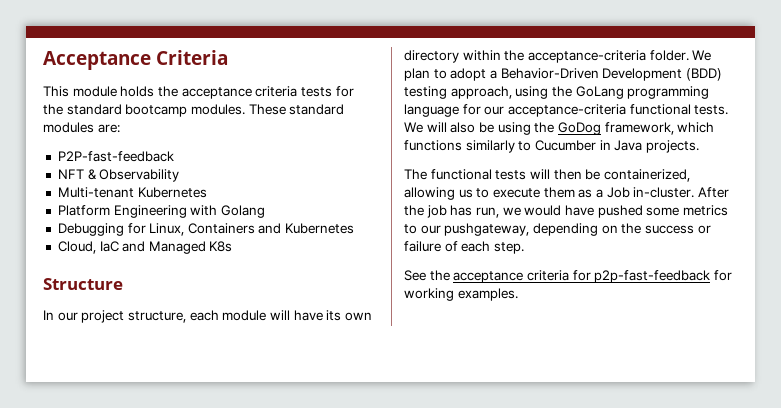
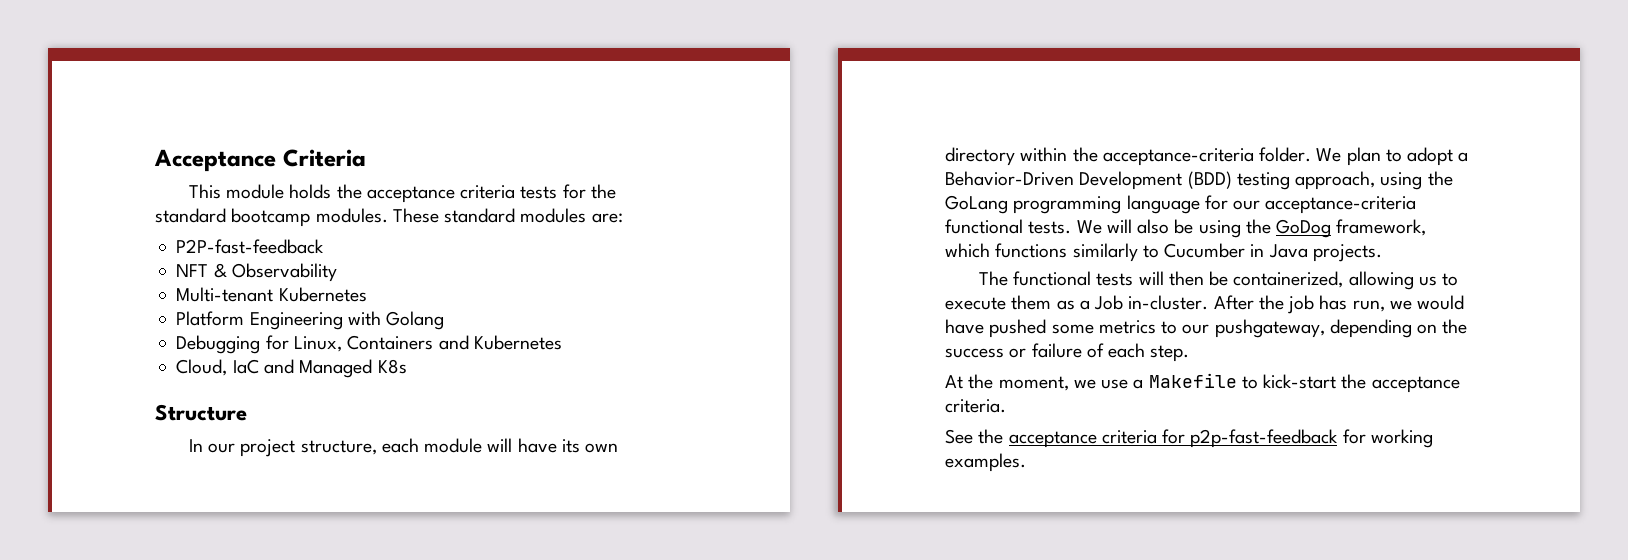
(524, 248) none -> [945,373,1460,393] [945,399,1006,413] // At the moment, we use a Makefile to kick-start the acceptance criteria.

